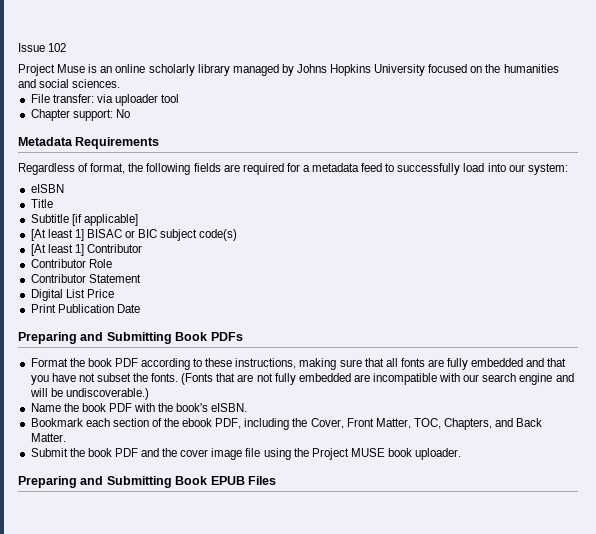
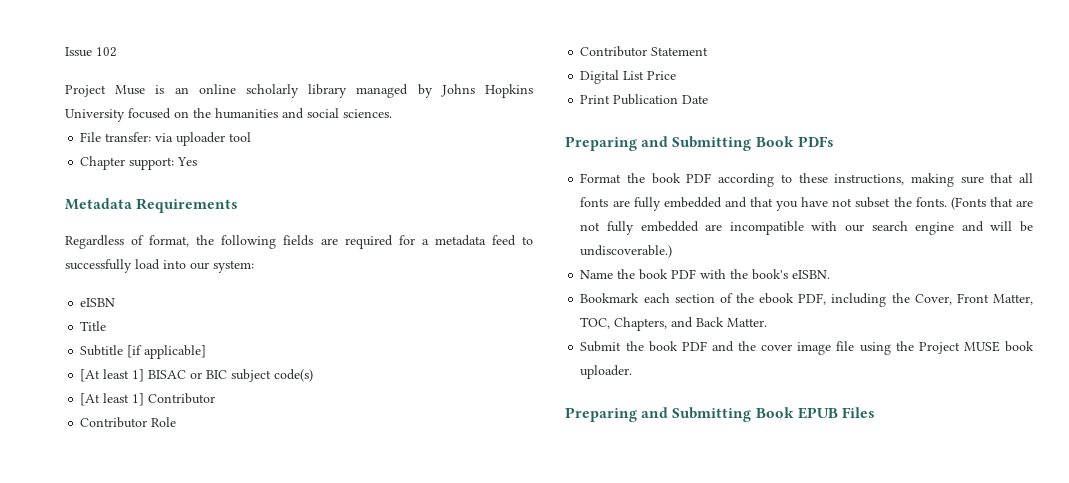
[115,109,130,118] No -> [177,157,198,166] Yes

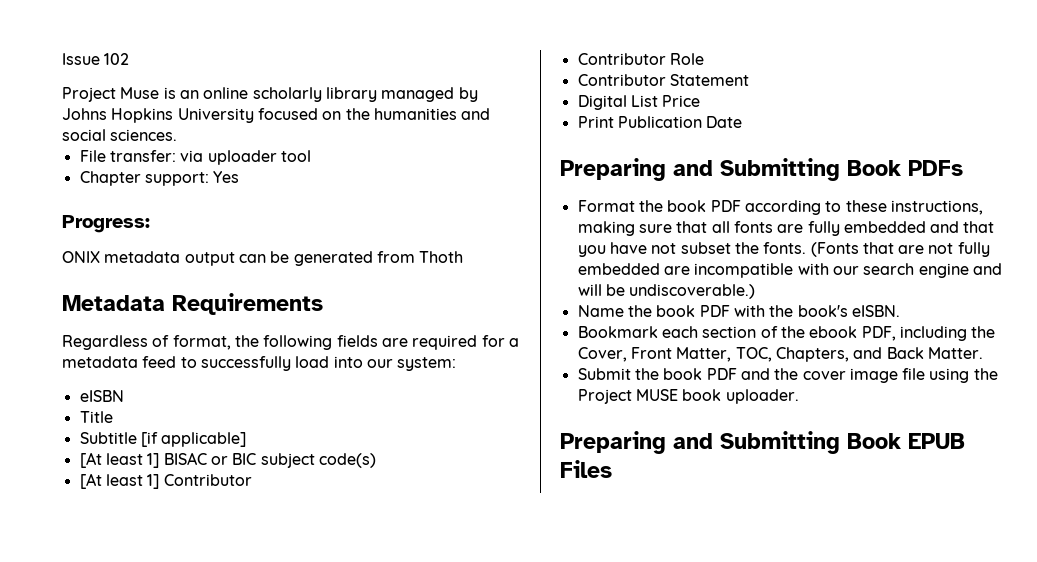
(198, 161) none -> [62,215,150,233] [62,251,464,266] // Progress: // ONIX metadata output can be generated from Thoth

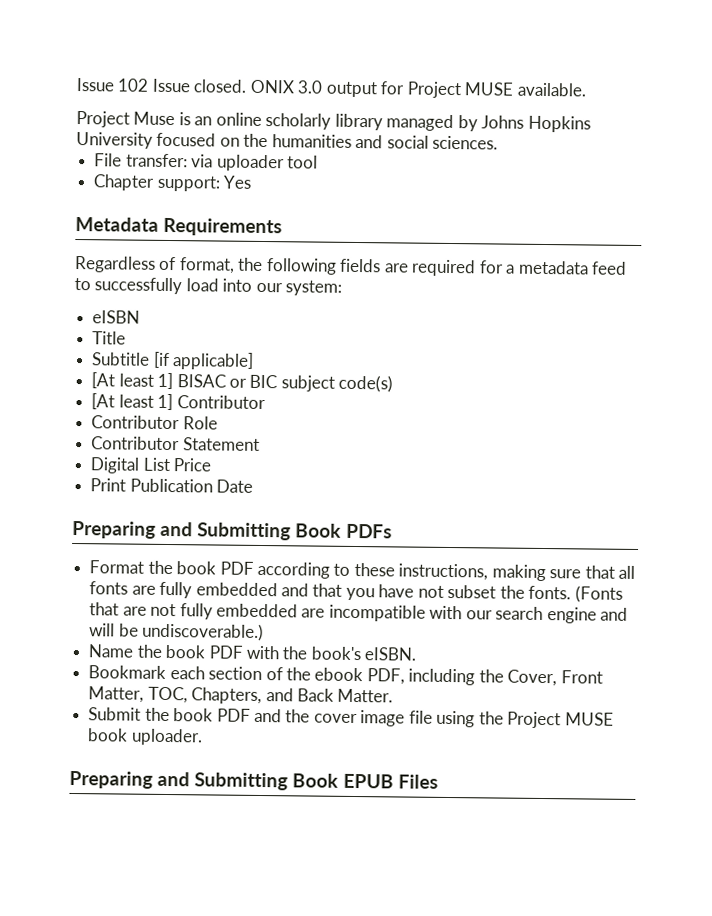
(130, 59) none -> [151,78,587,99] Issue closed. ONIX 3.0 output for Project MUSE available.
[62,215,150,233] [62,251,464,266] // Progress: // ONIX metadata output can be generated from Thoth -> (252, 182) none

